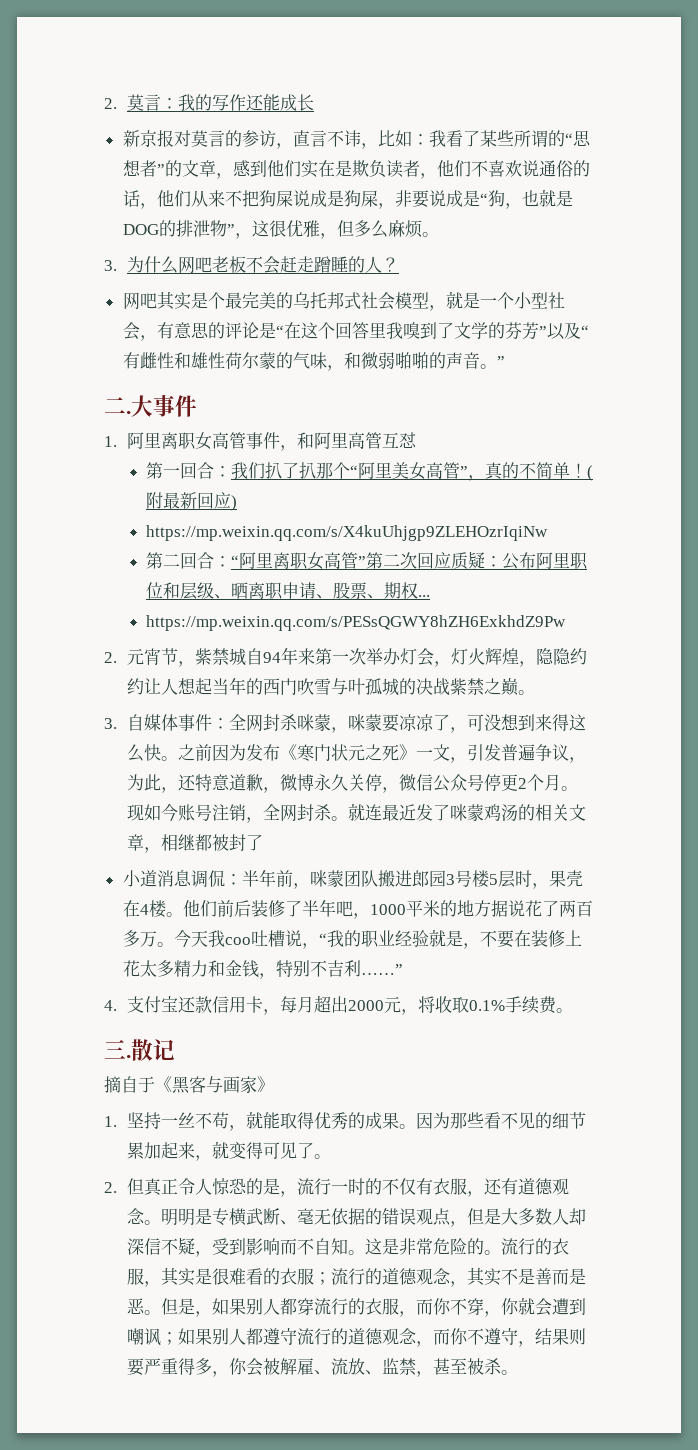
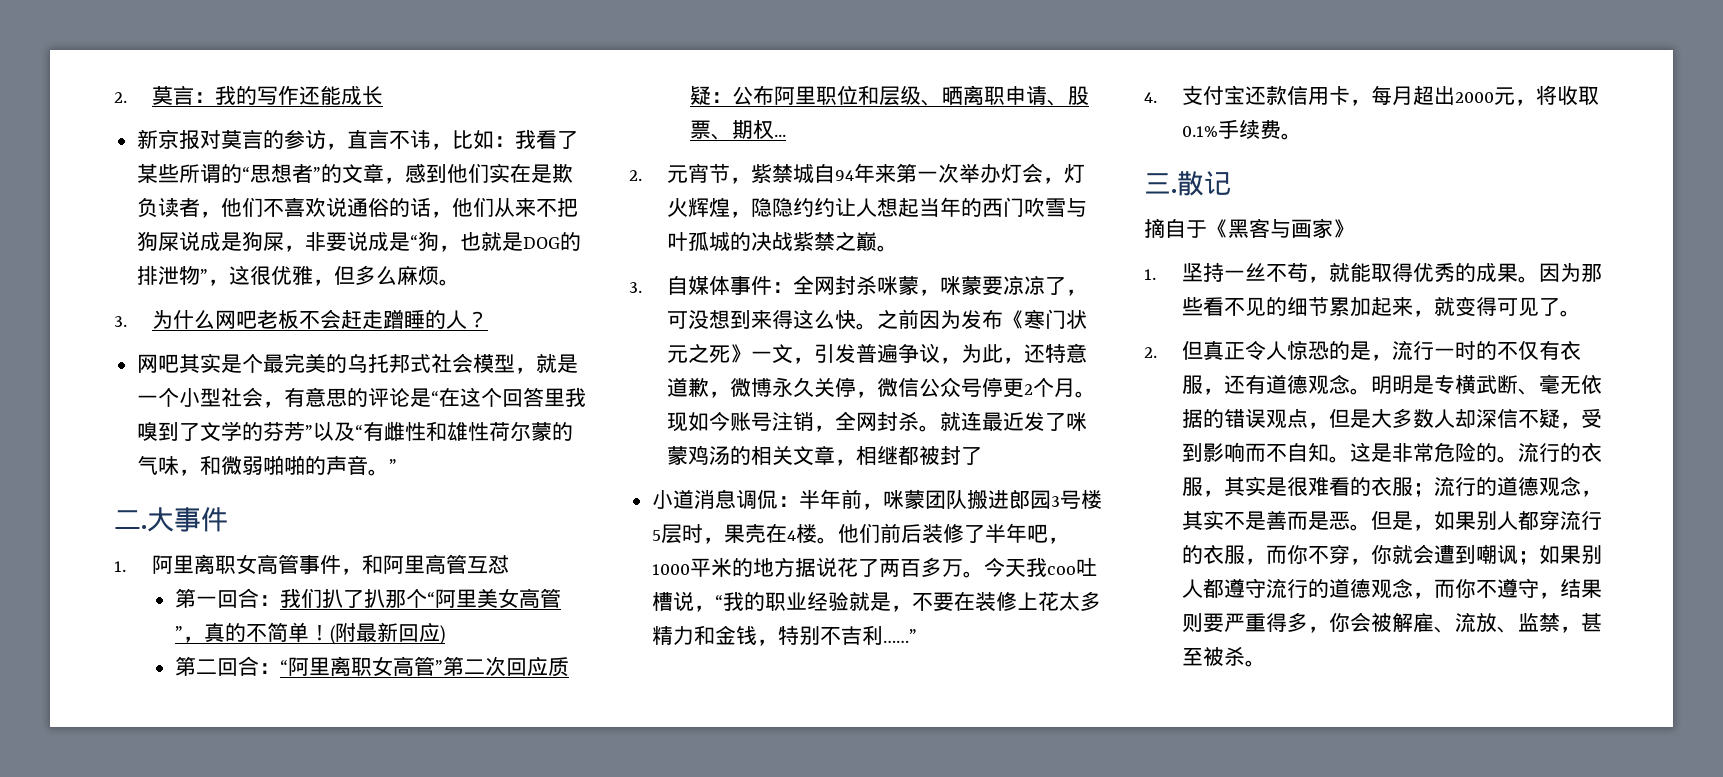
[146,525,549,541] // https://mp.weixin.qq.com/s/X4kuUhjgp9ZLEHOzrIqiNw -> (445, 635) none
[146,615,567,631] // https://mp.weixin.qq.com/s/PESsQGWY8hZH6ExkhdZ9Pw -> (786, 135) none

